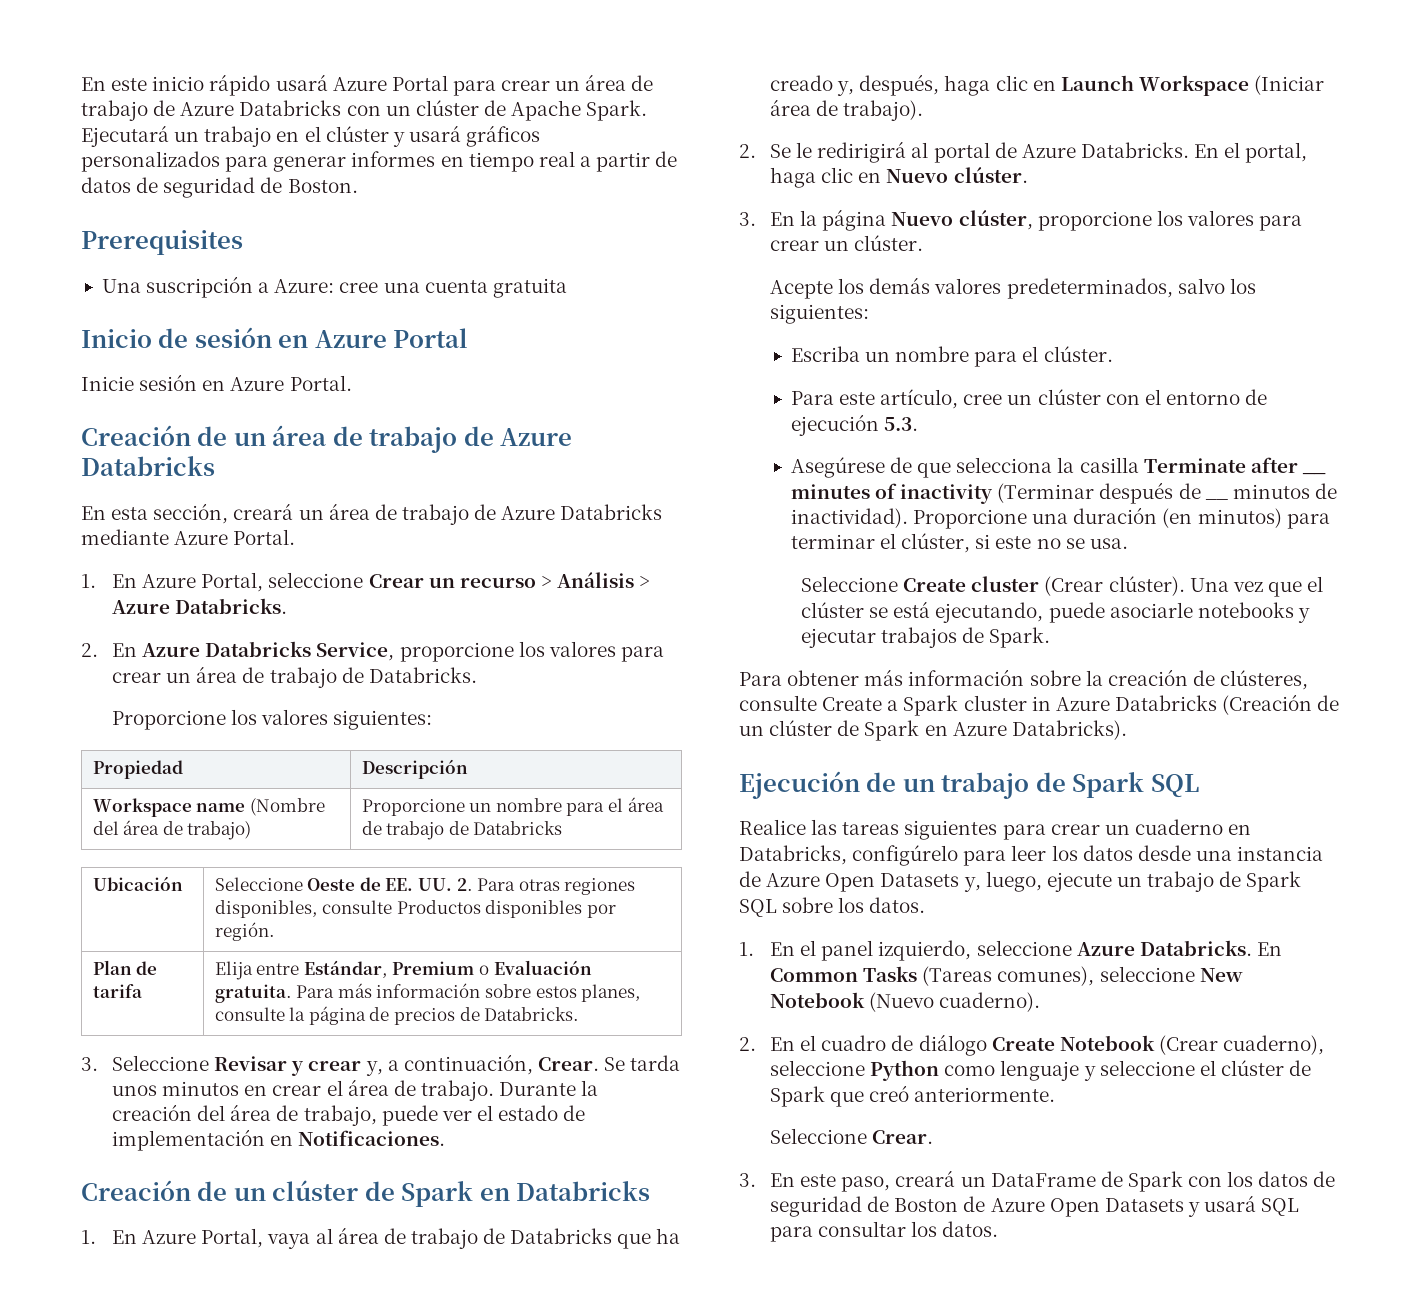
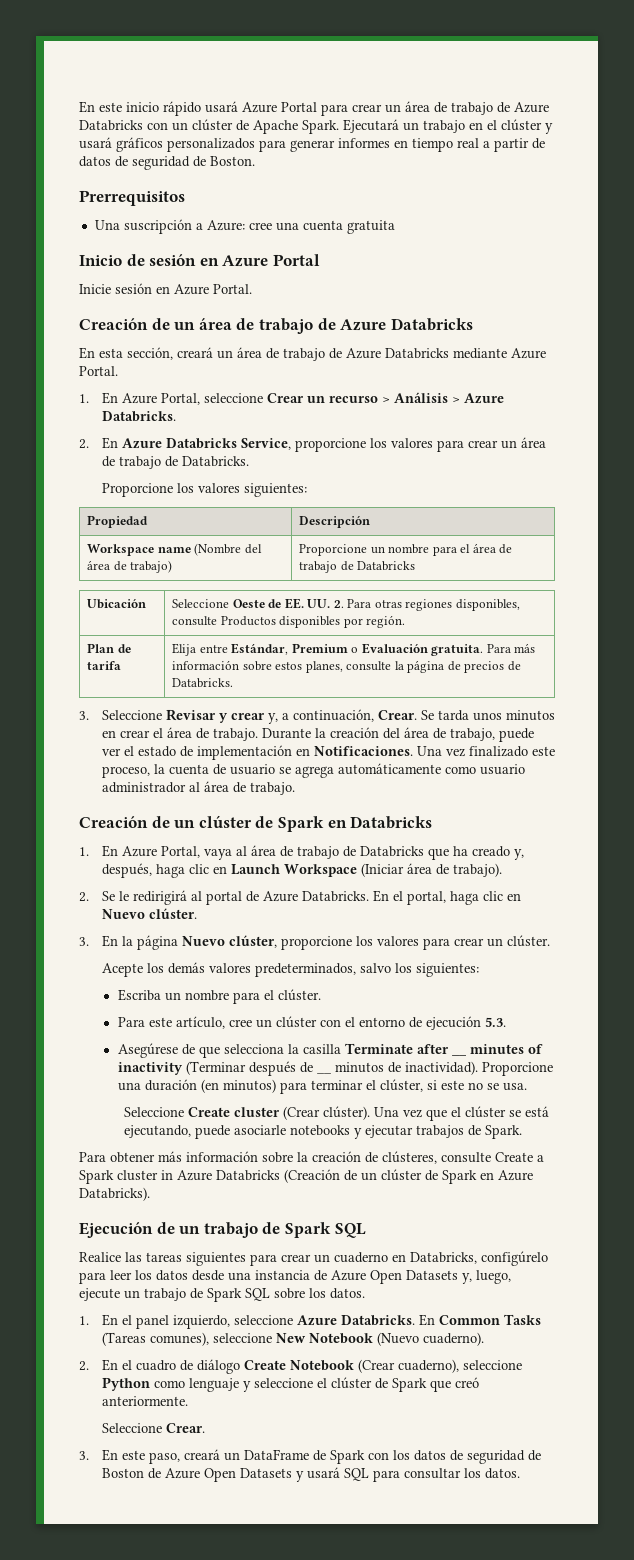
[81,230,243,255] Prerequisites -> [79,190,185,206] Prerrequisitos
(446, 1138) none -> [416,746,555,757] [101,763,525,778] [101,781,295,795] Una vez finalizado este proceso, la cuenta de usuario se agrega automáticamente como usuario administrador al área de trabajo.

